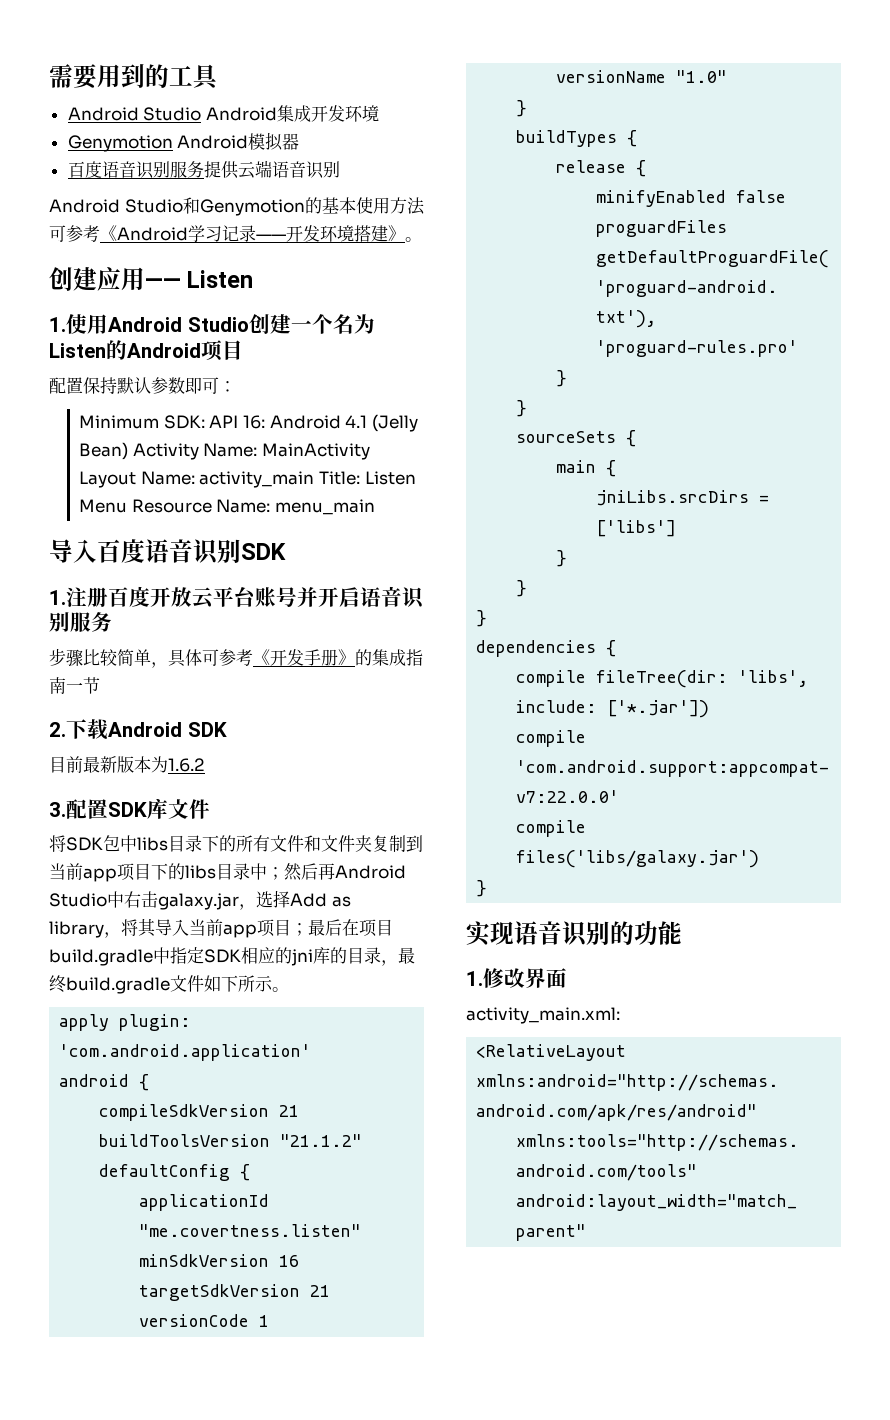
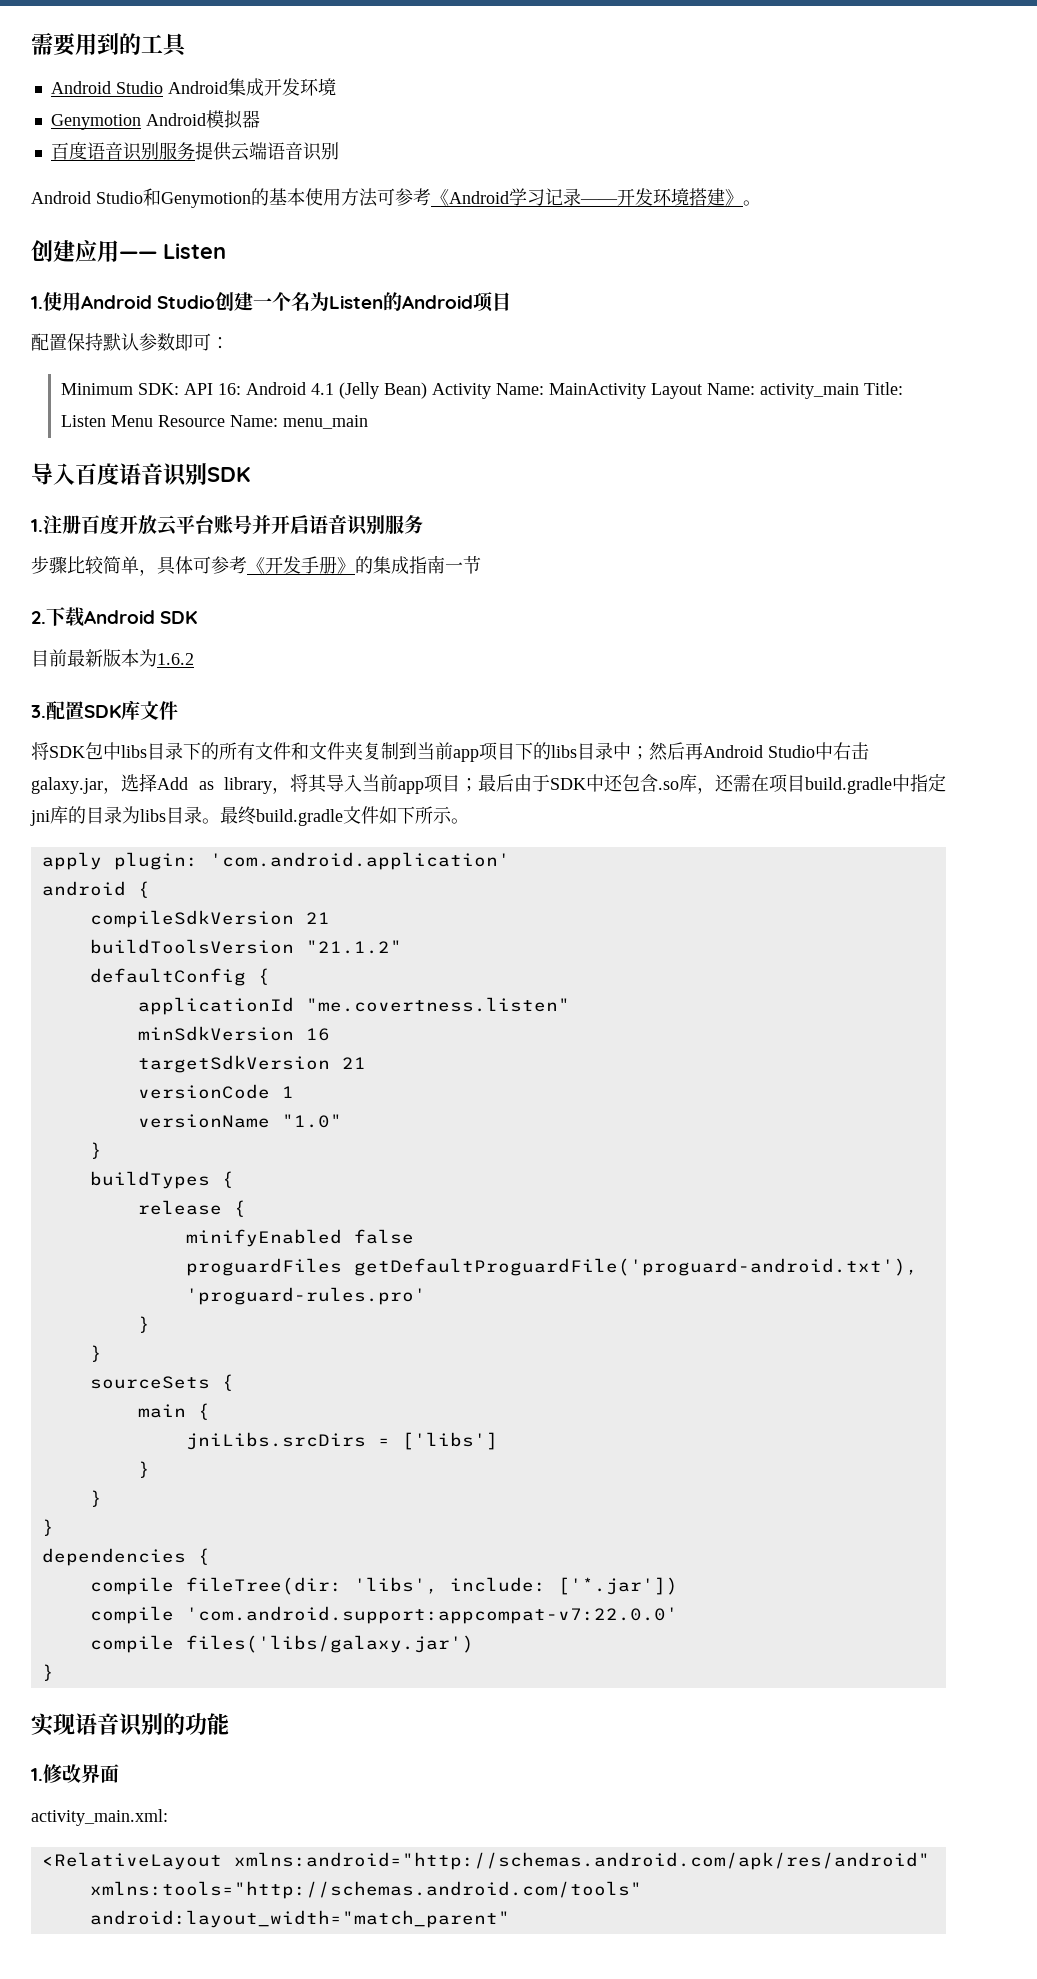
(342, 927) none -> [514,774,751,794] 由于SDK中还包含.so库，还需
[204,947,292,964] SDK相应的 -> (946, 782) none
[381,960,398,966] ， -> [122,806,220,824] 为libs目录。

